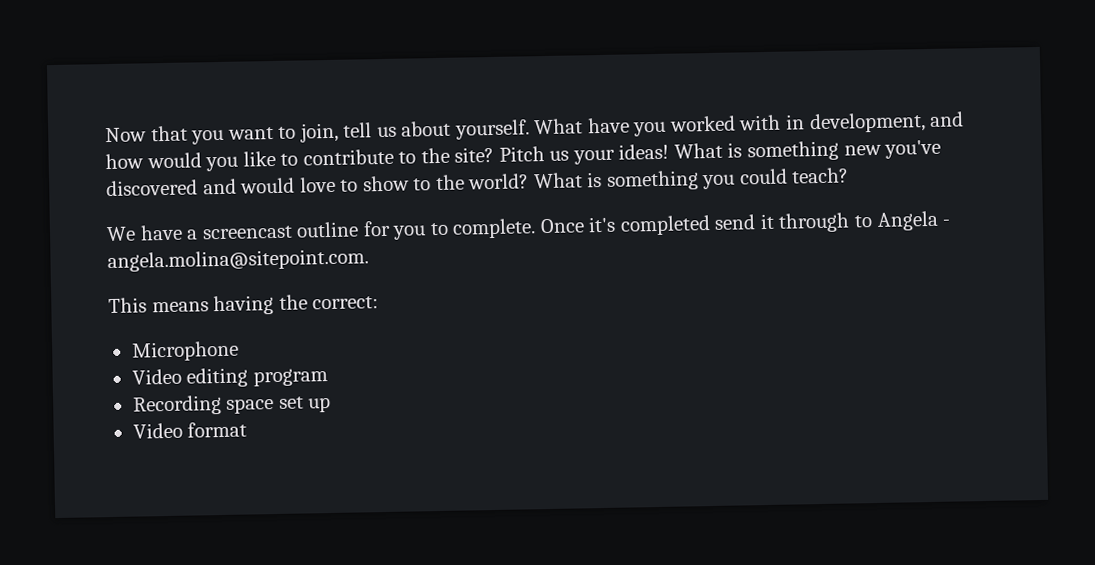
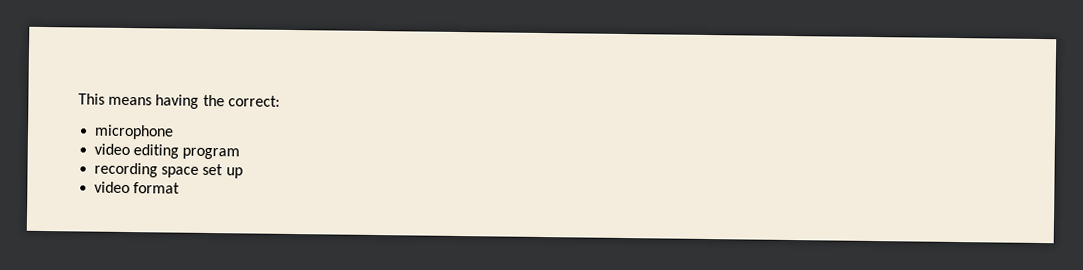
[105,111,965,145] [105,139,942,172] [106,167,850,197] [106,210,952,242] [107,248,369,273] Now that you want to join, tell us about yourself. What have you worked with in development, and how would you like to contribute to the site? Pitch us your ideas! What is something new you've discovered and would love to show to the world? What is something you could teach? // We have a screencast outline for you to complete. Once it's completed send it through to Angela - angela.molina@sitepoint.com. // -> (78, 99) none
[131,340,239,362] [131,368,182,385] Microphone // Video -> [94,124,175,140] [94,143,131,156] microphone // video
[132,395,222,416] Recording -> [94,162,159,178] recording
[132,422,183,439] Video -> [94,181,131,194] video

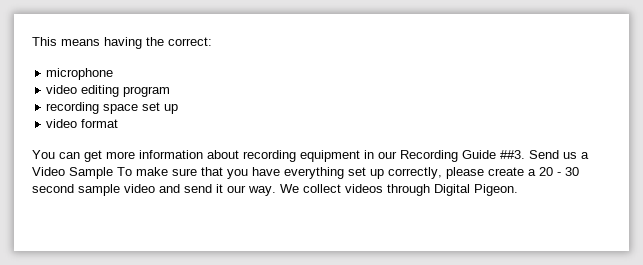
(181, 188) none -> [32,150,589,162] [32,167,579,179] [32,184,518,196] // You can get more information about recording equipment in our Recording Guide ##3. Send us a Video Sample To make sure that you have everything set up correctly, please create a 20 - 30 second sample video and send it our way. We collect videos through Digital Pigeon.

